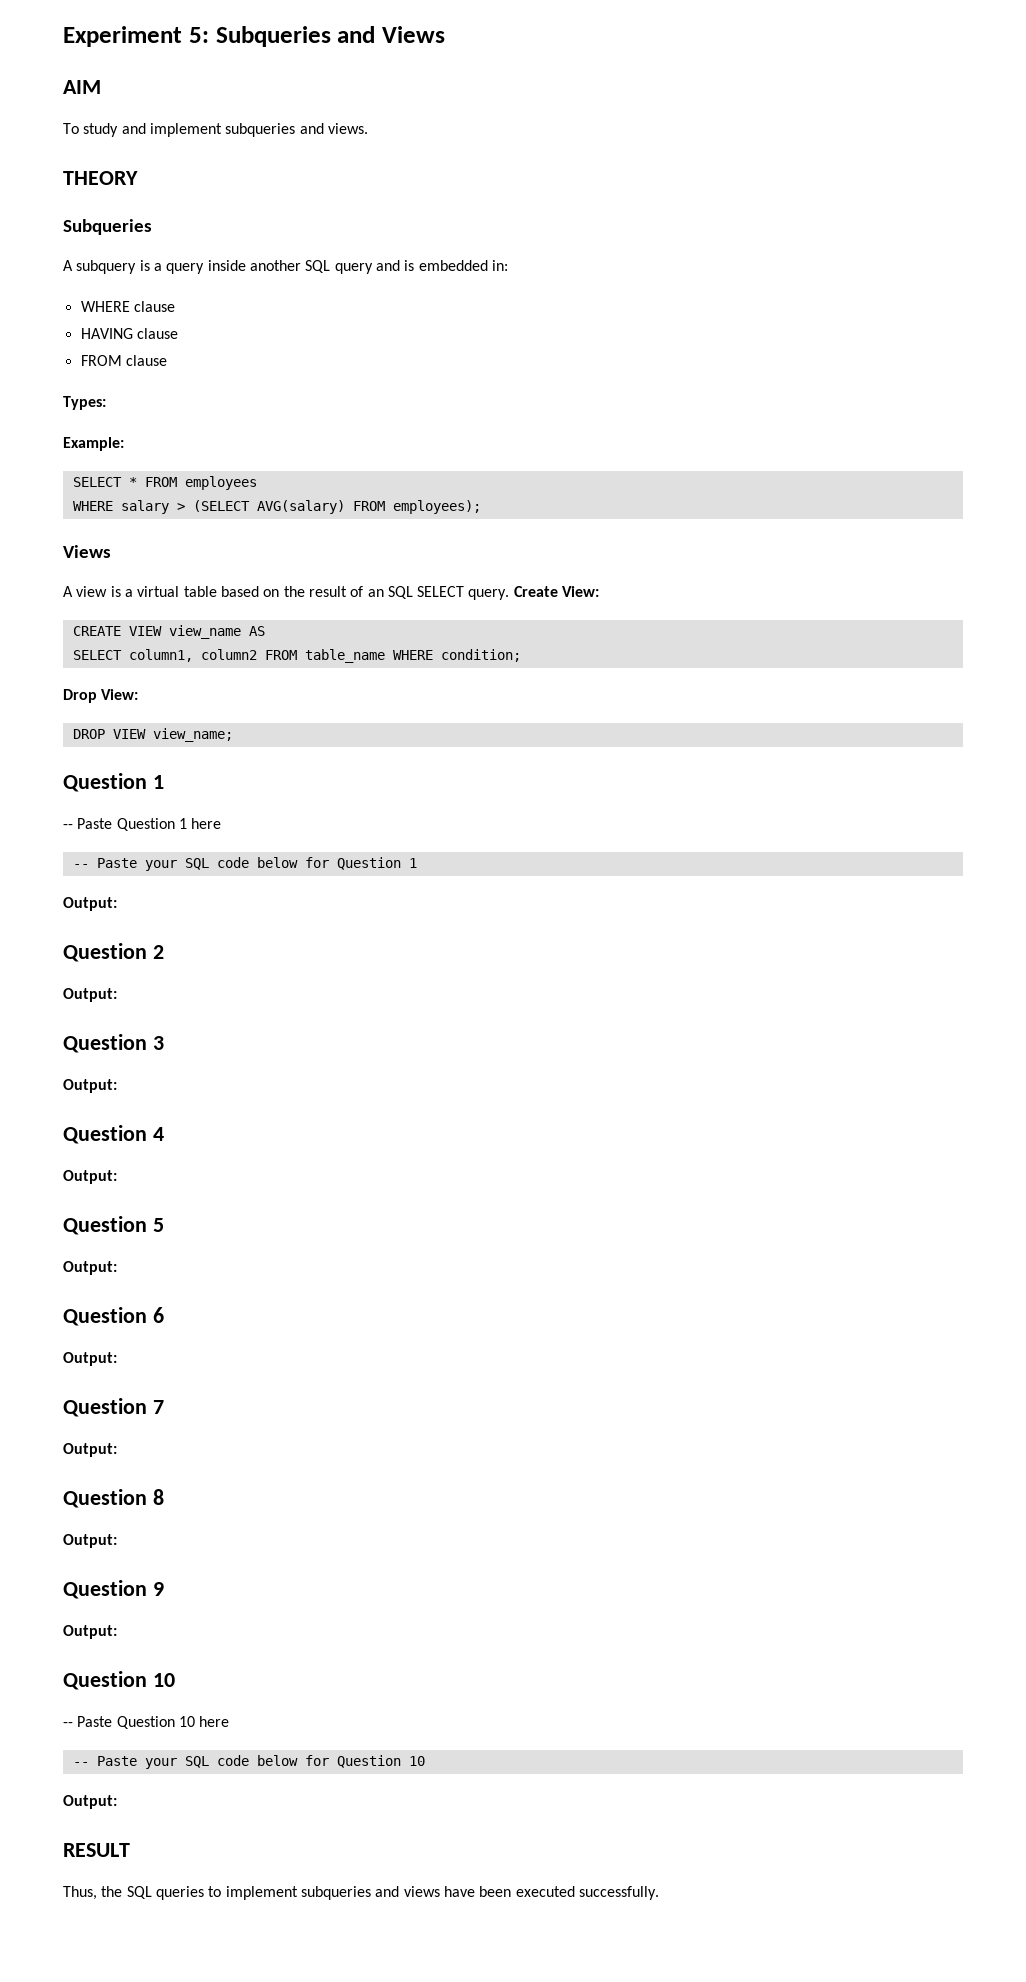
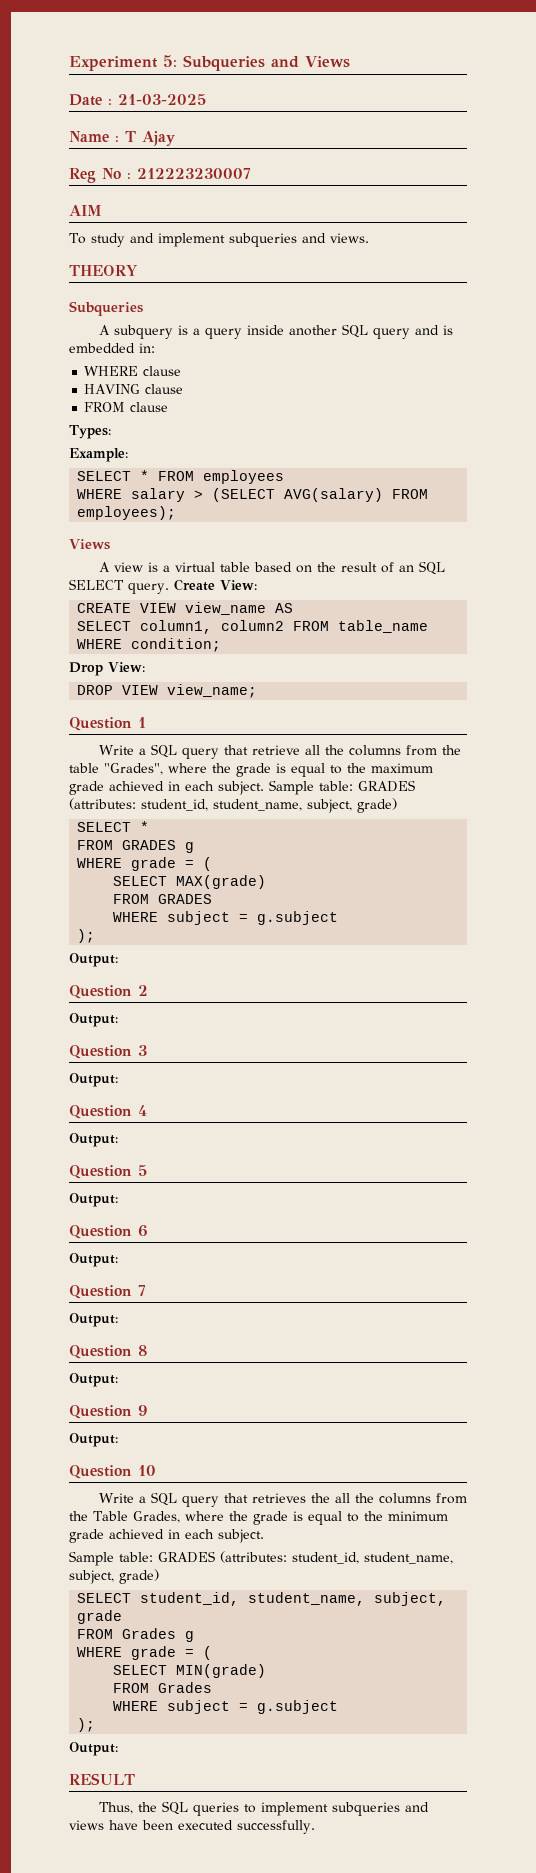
(445, 34) none -> [69,94,206,106] [69,131,175,146] [69,168,251,183] // Date : 21-03-2025 // Name : T Ajay // Reg No : 212223230007
[63,818,222,831] [72,857,417,871] -- Paste Question 1 here // -- Paste your SQL code below for Question 1 -> [98,744,461,759] [69,763,433,777] [69,780,415,795] [69,798,397,813] [77,821,150,832] [77,840,195,853] [77,857,213,871] [113,875,267,889] [113,894,213,904] [113,911,339,925] [77,929,96,943] Write a SQL query that retrieve all the columns from the table "Grades", where the grade is equal to the maximum grade achieved in each subject. Sample table: GRADES (attributes: student_id, student_name, subject, grade) // SELECT * // FROM GRADES g // WHERE grade = ( // SELECT MAX(grade) // FROM GRADES // WHERE subject = g.subject // );
[63,1716,230,1729] [72,1755,425,1769] -- Paste Question 10 here // -- Paste your SQL code below for Question 10 -> [98,1492,467,1507] [69,1511,448,1525] [69,1529,264,1543] [69,1551,453,1566] [69,1569,159,1584] [77,1592,447,1606] [77,1610,123,1624] [77,1628,195,1642] [77,1646,213,1660] [113,1664,267,1678] [113,1682,213,1693] [113,1700,339,1714] [77,1718,96,1732] Write a SQL query that retrieves the all the columns from the Table Grades, where the grade is equal to the minimum grade achieved in each subject. // Sample table: GRADES (attributes: student_id, student_name, subject, grade) // SELECT student_id, student_name, subject, grade // FROM Grades g // WHERE grade = ( // SELECT MIN(grade) // FROM Grades // WHERE subject = g.subject // );

